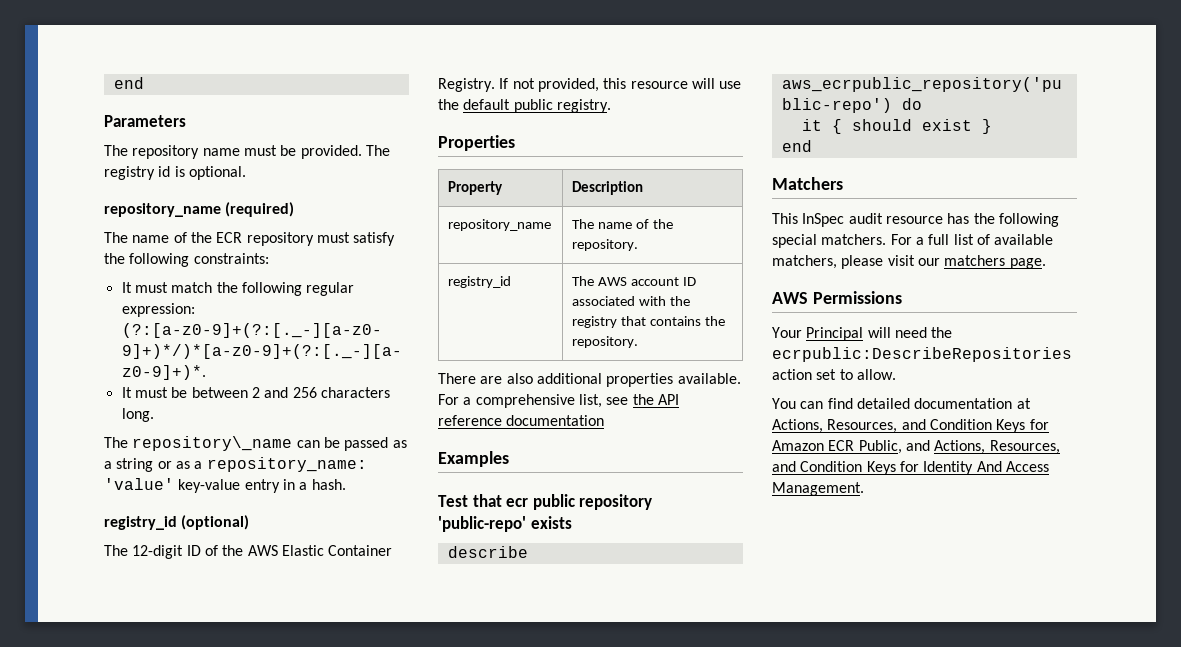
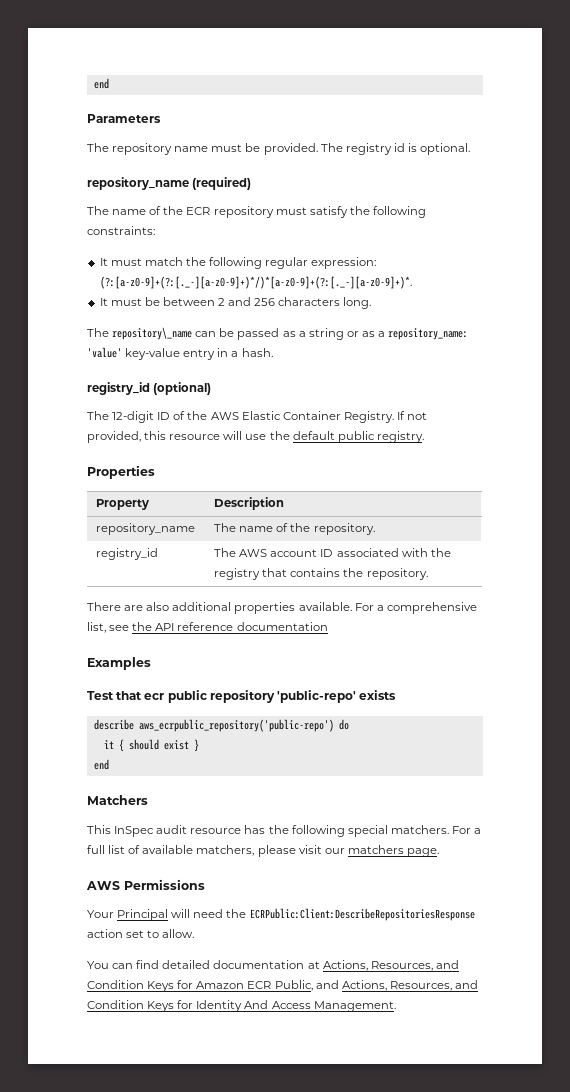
[772,347,1072,362] ecrpublic:DescribeRepositories -> [249,908,475,921] ECRPublic:Client:DescribeRepositoriesResponse

